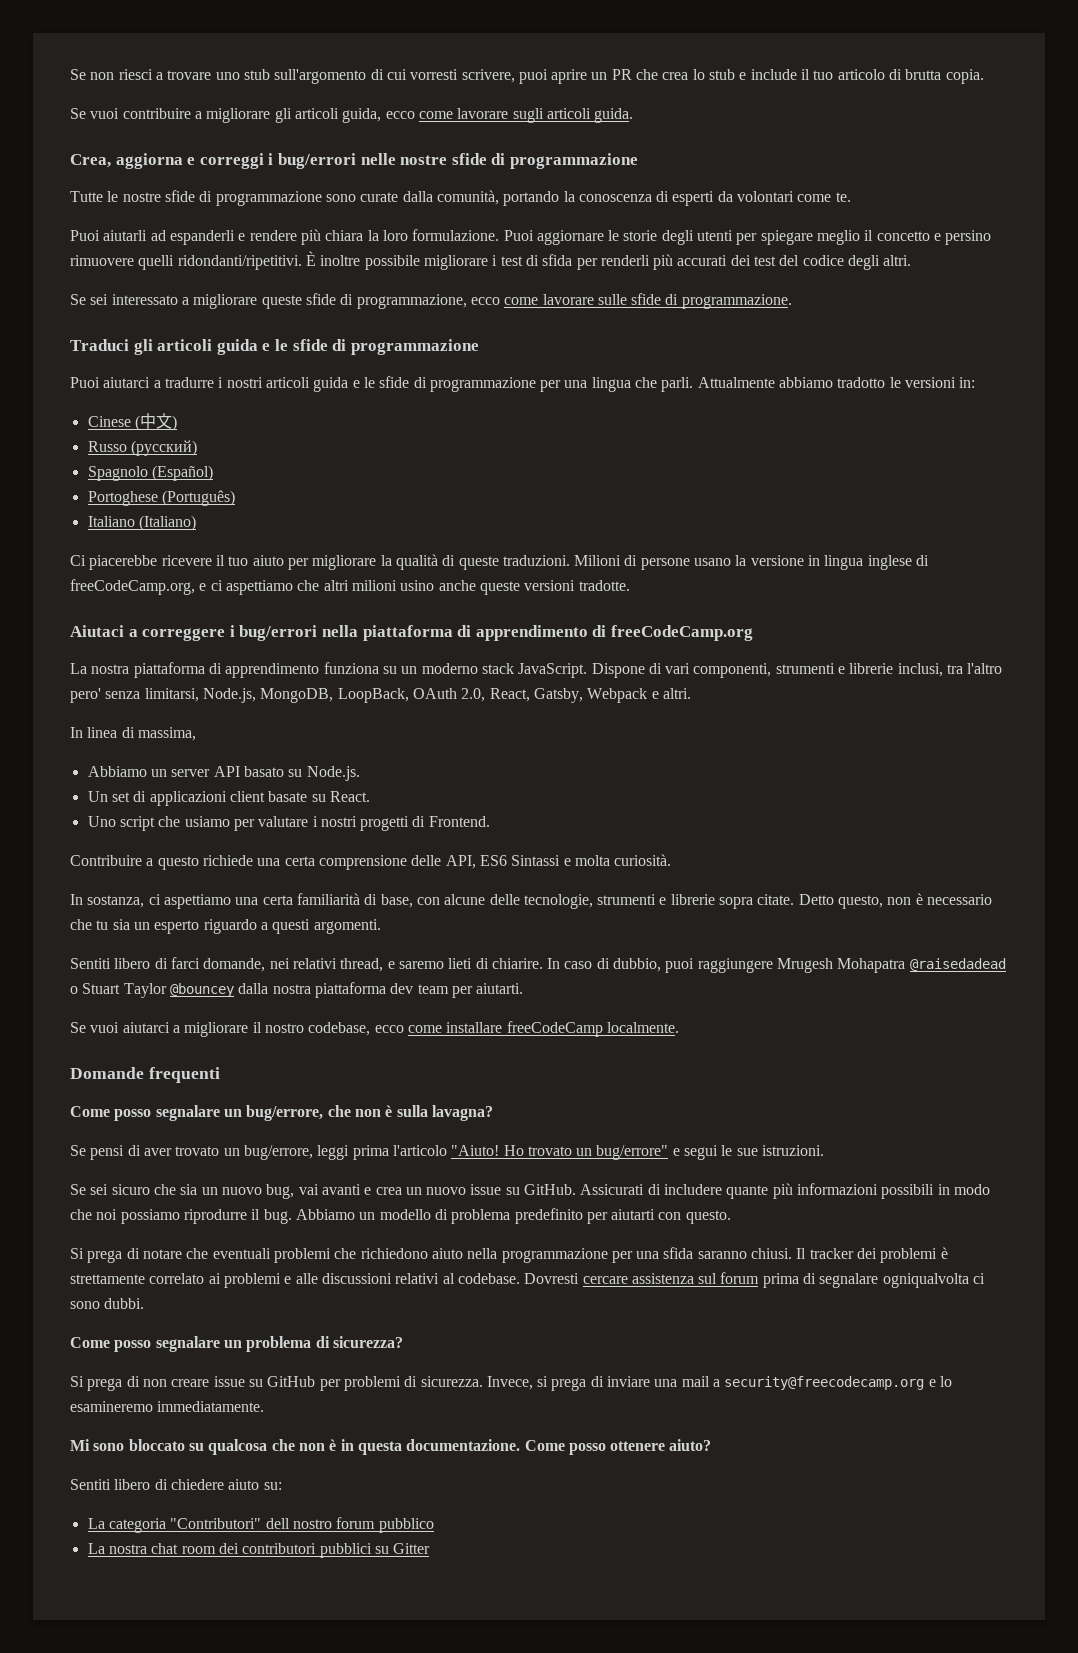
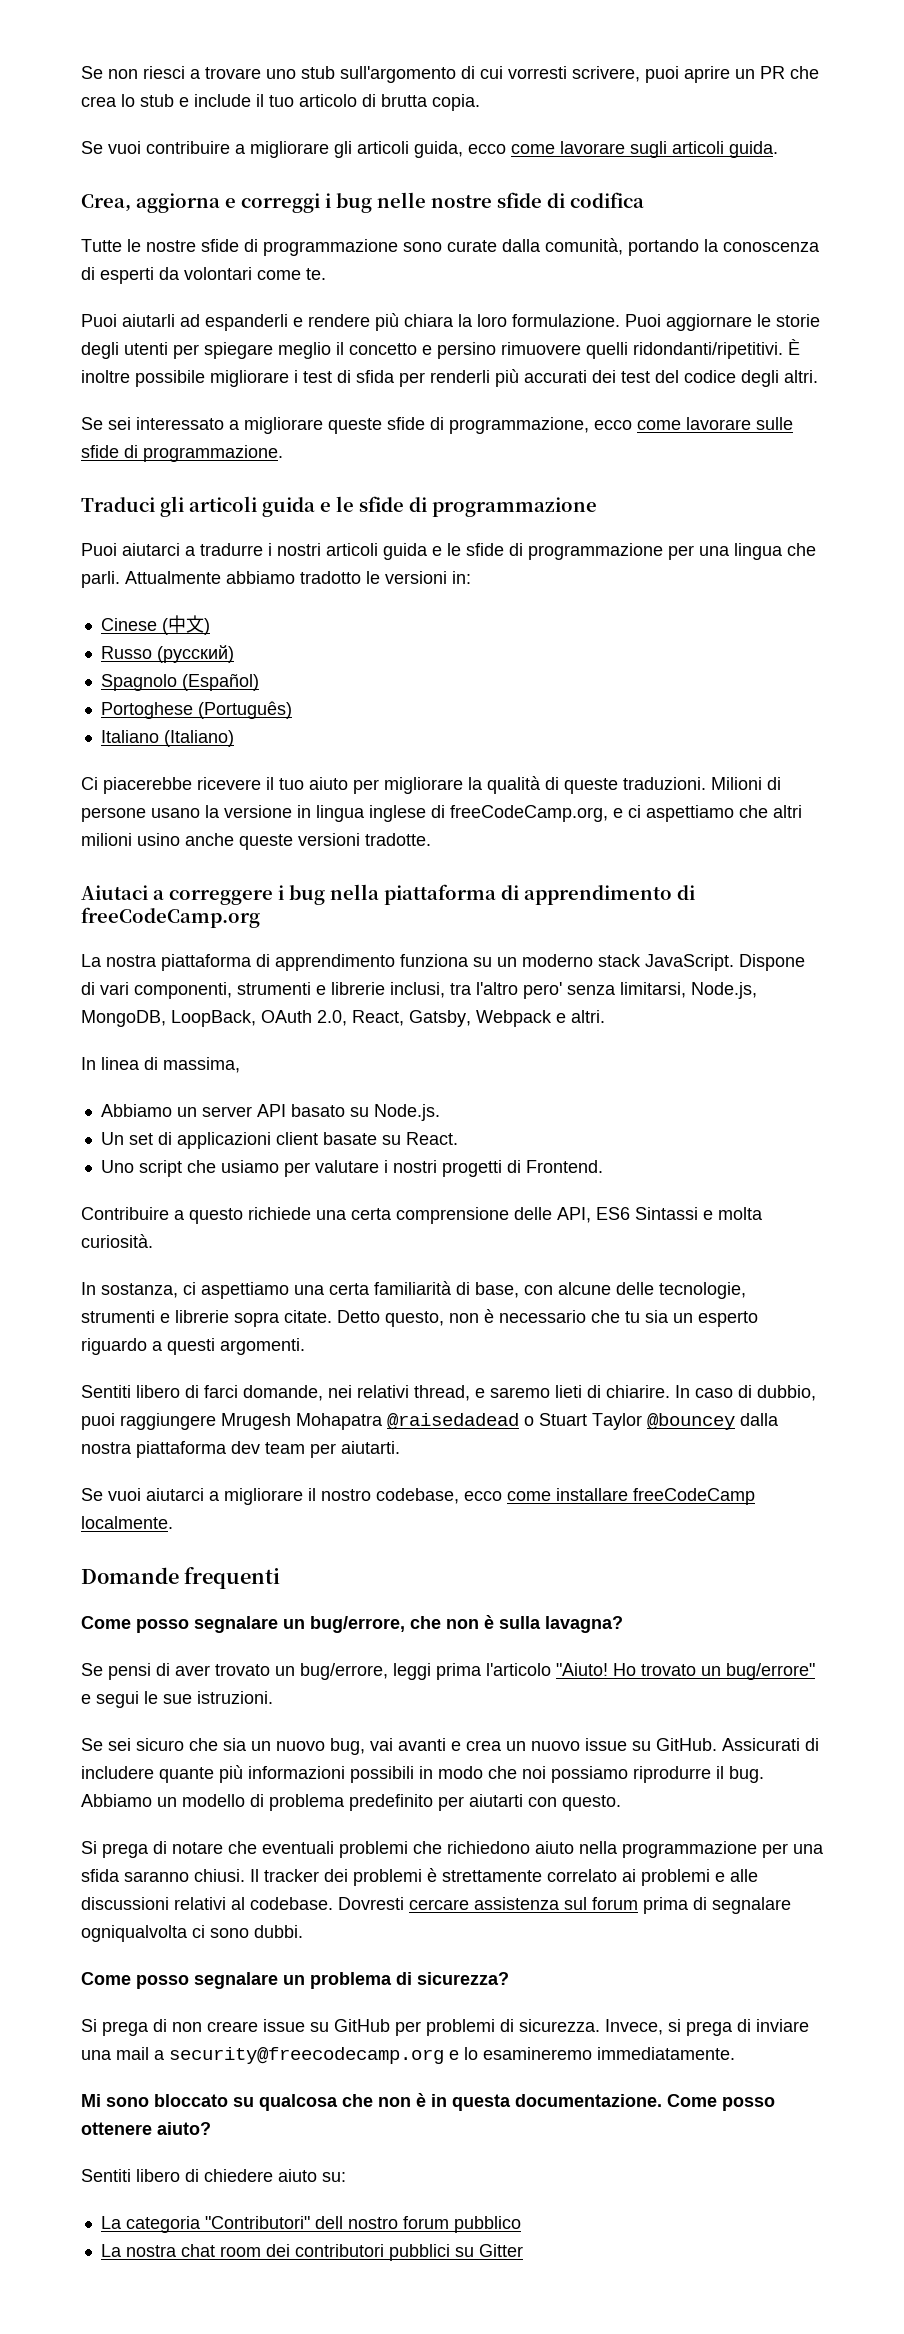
[277,153,356,169] bug/errori -> [336,193,372,213] bug
[509,153,638,169] programmazione -> [570,192,644,208] codifica
[239,625,318,641] bug/errori -> [289,885,325,905] bug

